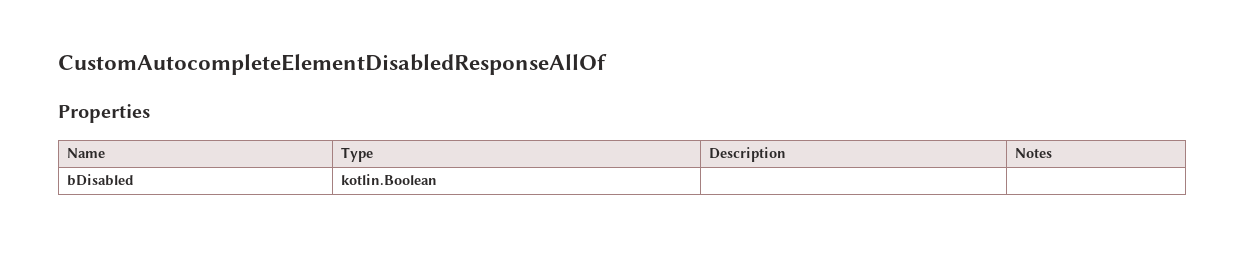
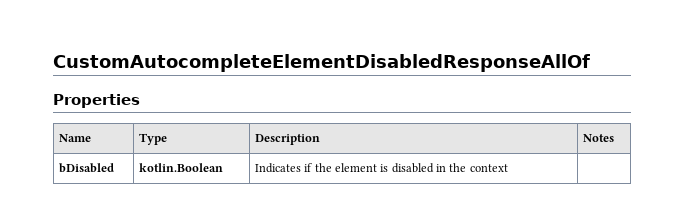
(437, 180) none -> [254,163,508,173] Indicates if the element is disabled in the context

